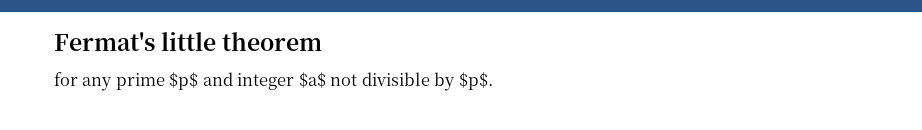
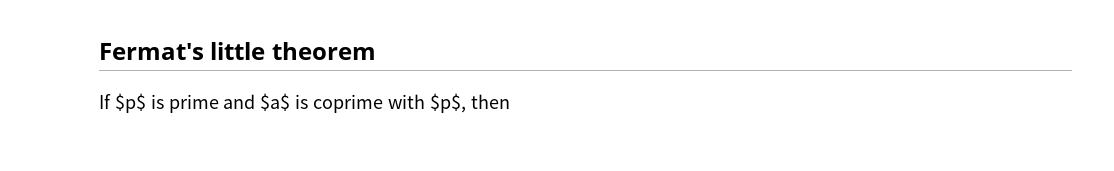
[54,72,493,91] for any prime $p$ and integer $a$ not divisible by $p$. -> [99,93,510,113] If $p$ is prime and $a$ is coprime with $p$, then

